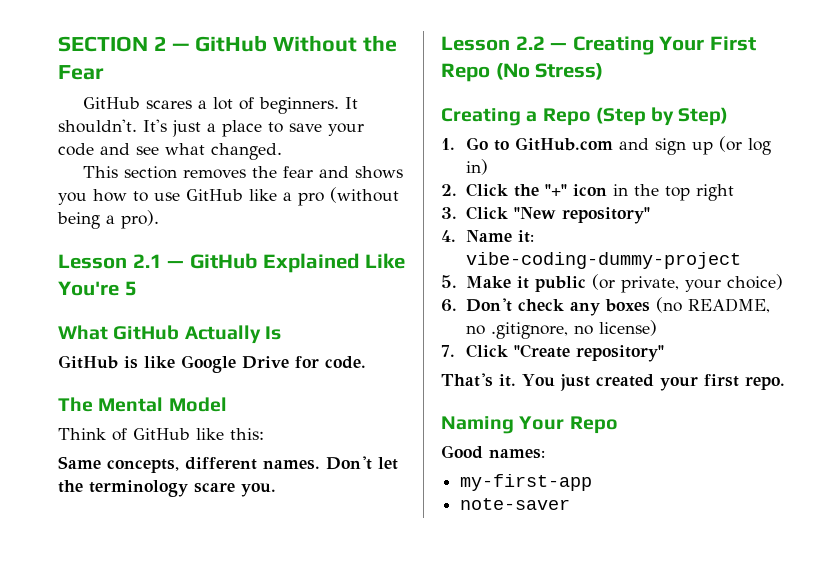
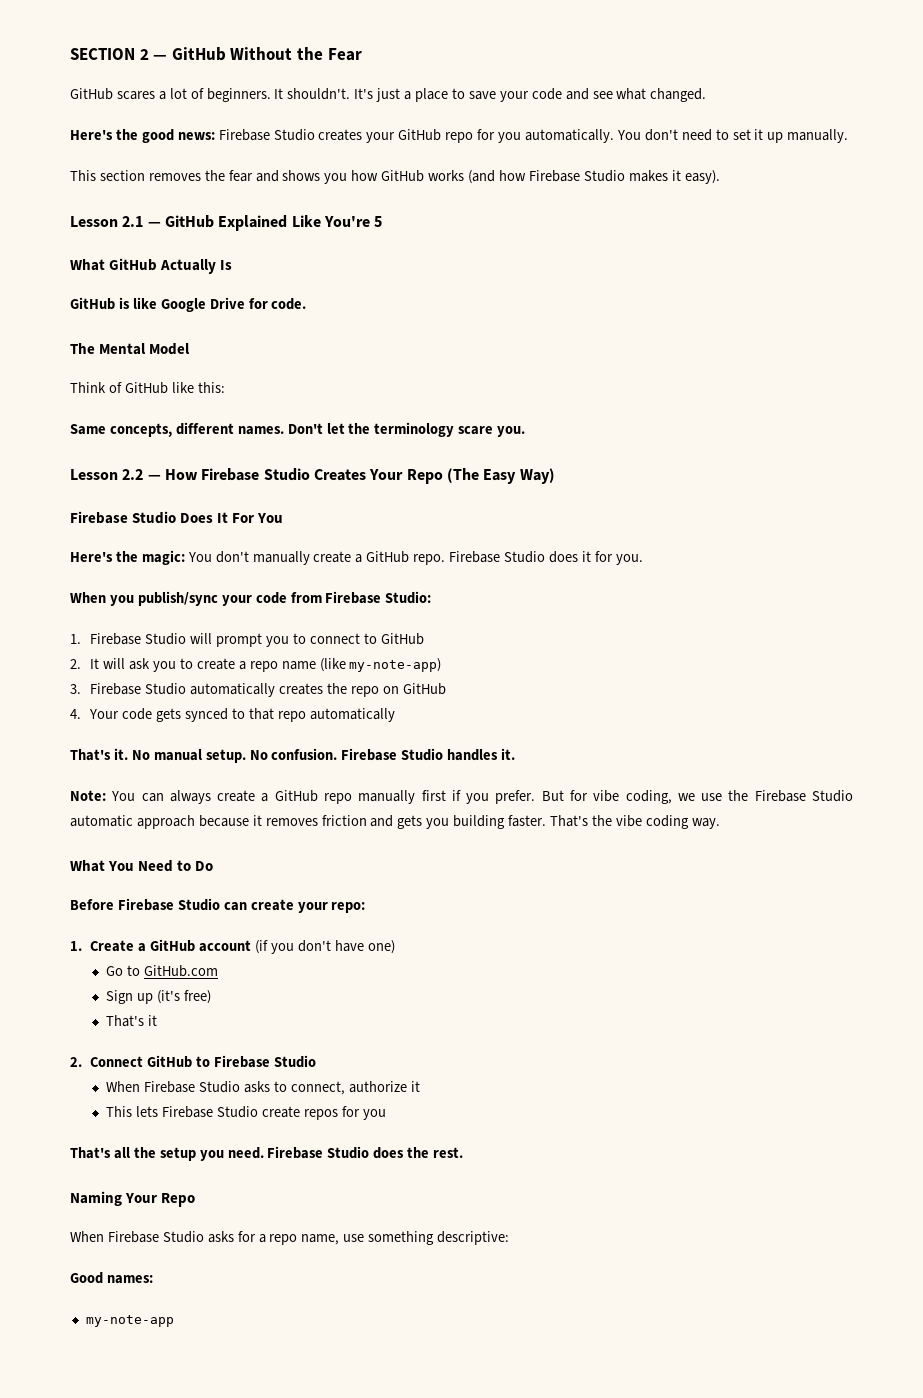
(282, 151) none -> [70,129,849,143] // Here's the good news: Firebase Studio creates your GitHub repo for you automatically. You don't need to set it up manually.
[133,187,399,206] [57,210,159,229] to use GitHub like a pro (without being a pro). -> [381,170,720,184] GitHub works (and how Firebase Studio makes it easy).
[572,36,756,55] [441,63,604,82] [441,107,729,126] [441,136,772,155] [466,159,489,175] [441,183,735,201] [441,206,651,224] [441,230,535,243] [466,252,742,269] [441,274,784,293] [441,297,771,316] [466,320,658,339] [441,344,665,362] [441,373,785,391] [441,416,618,434] Creating Your First Repo (No Stress) // Creating a Repo (Step by Step) // 1. Go to GitHub.com and sign up (or log in) // 2. Click the "+" icon in the top right // 3. Click "New repository" // 4. Name it: vibe-coding-dummy-project // 5. Make it public (or private, your choice) // 6. Don't check any boxes (no README, no .gitignore, no license) // 7. Click "Create repository" // That's it. You just created your first repo. // Naming Your Repo -> [164,468,555,484] [70,511,284,524] [70,550,643,565] [70,591,432,606] [70,633,424,647] [70,658,442,672] [70,683,446,697] [70,708,395,722] [70,748,516,763] [70,790,854,804] [70,815,720,829] [70,860,214,872] [70,898,366,913] [70,939,395,954] [106,965,219,977] [106,990,212,1004] [106,1015,158,1027] [70,1055,316,1068] [106,1081,420,1095] [106,1106,386,1120] [70,1146,464,1161] [70,1191,196,1207] [70,1231,510,1245] How Firebase Studio Creates Your Repo (The Easy Way) // Firebase Studio Does It For You // Here's the magic: You don't manually create a GitHub repo. Firebase Studio does it for you. // When you publish/sync your code from Firebase Studio: // 1. Firebase Studio will prompt you to connect to GitHub // 2. It will ask you to create a repo name (like my-note-app) // 3. Firebase Studio automatically creates the repo on GitHub // 4. Your code gets synced to that repo automatically // That's it. No manual setup. No confusion. Firebase Studio handles it. // Note: You can always create a GitHub repo manually first if you prefer. But for vibe coding, we use the Firebase Studio automatic approach because it removes friction and gets you building faster. That's the vibe coding way. // What You Need to Do // Before Firebase Studio can create your repo: // 1. Create a GitHub account (if you don't have one) // Go to GitHub.com // Sign up (it's free) // That's it // 2. Connect GitHub to Firebase Studio // When Firebase Studio asks to connect, authorize it // This lets Firebase Studio create repos for you // That's all the setup you need. Firebase Studio does the rest. // Naming Your Repo // When Firebase Studio asks for a repo name, use something descriptive:
[460,474,593,491] [460,498,571,510] my-first-app // note-saver -> [85,1315,174,1327] my-note-app

